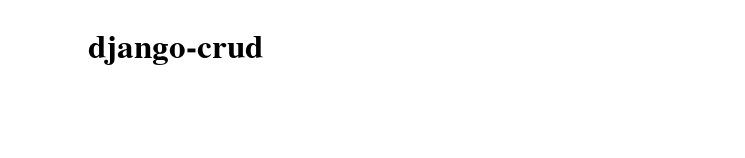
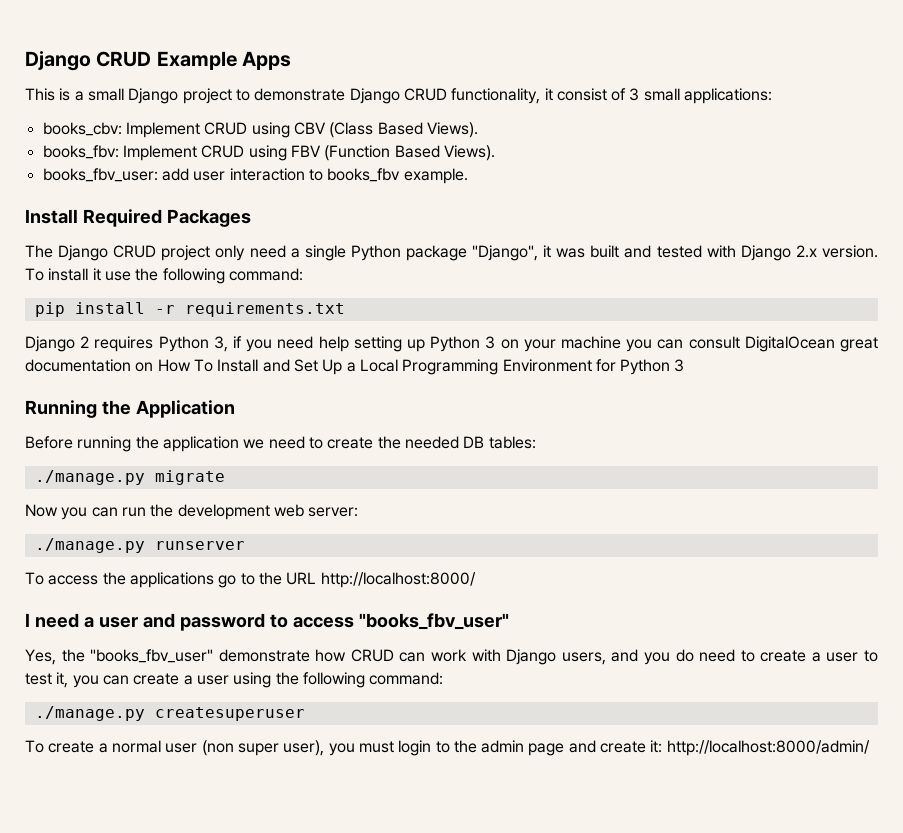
[88,36,263,65] django-crud -> [25,51,292,71] [25,88,773,104] [42,122,478,138] [42,145,495,161] [42,168,468,184] [25,209,251,227] [25,245,878,261] [25,268,303,284] [34,302,345,317] [25,336,879,352] [25,359,685,375] [25,400,235,418] [25,436,536,452] [34,470,225,485] [25,504,359,520] [34,538,245,553] [25,572,476,588] [25,613,509,631] [25,649,878,665] [25,672,444,688] [34,706,305,721] [25,740,870,756] Django CRUD Example Apps // This is a small Django project to demonstrate Django CRUD functionality, it consist of 3 small applications: // books_cbv: Implement CRUD using CBV (Class Based Views). // books_fbv: Implement CRUD using FBV (Function Based Views). // books_fbv_user: add user interaction to books_fbv example. // Install Required Packages // The Django CRUD project only need a single Python package "Django", it was built and tested with Django 2.x version. To install it use the following command: // pip install -r requirements.txt // Django 2 requires Python 3, if you need help setting up Python 3 on your machine you can consult DigitalOcean great documentation on How To Install and Set Up a Local Programming Environment for Python 3 // Running the Application // Before running the application we need to create the needed DB tables: // ./manage.py migrate // Now you can run the development web server: // ./manage.py runserver // To access the applications go to the URL http://localhost:8000/ // I need a user and password to access "books_fbv_user" // Yes, the "books_fbv_user" demonstrate how CRUD can work with Django users, and you do need to create a user to test it, you can create a user using the following command: // ./manage.py createsuperuser // To create a normal user (non super user), you must login to the admin page and create it: http://localhost:8000/admin/

